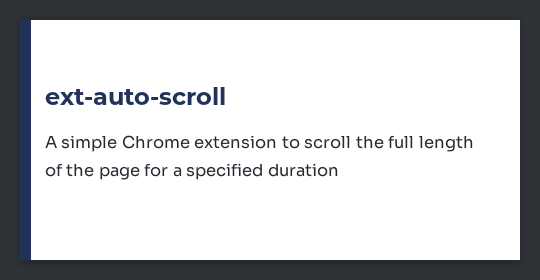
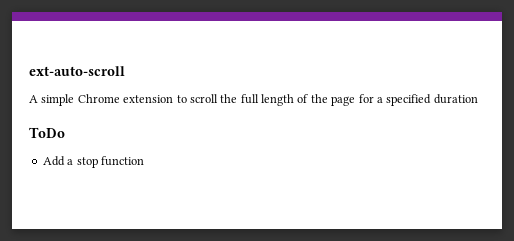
(339, 170) none -> [29,127,65,138] [42,156,144,168] // ToDo // Add a stop function

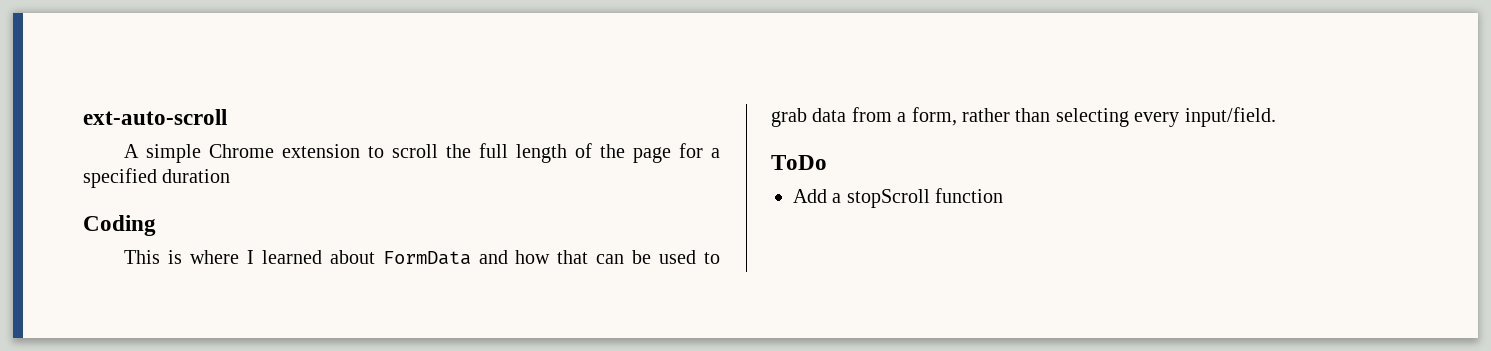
(478, 99) none -> [83,215,156,236] [124,250,720,265] [771,107,1276,127] // Coding // This is where I learned about FormData and how that can be used to grab data from a form, rather than selecting every input/field.
[76,157,98,168] stop -> [846,189,930,208] stopScroll

